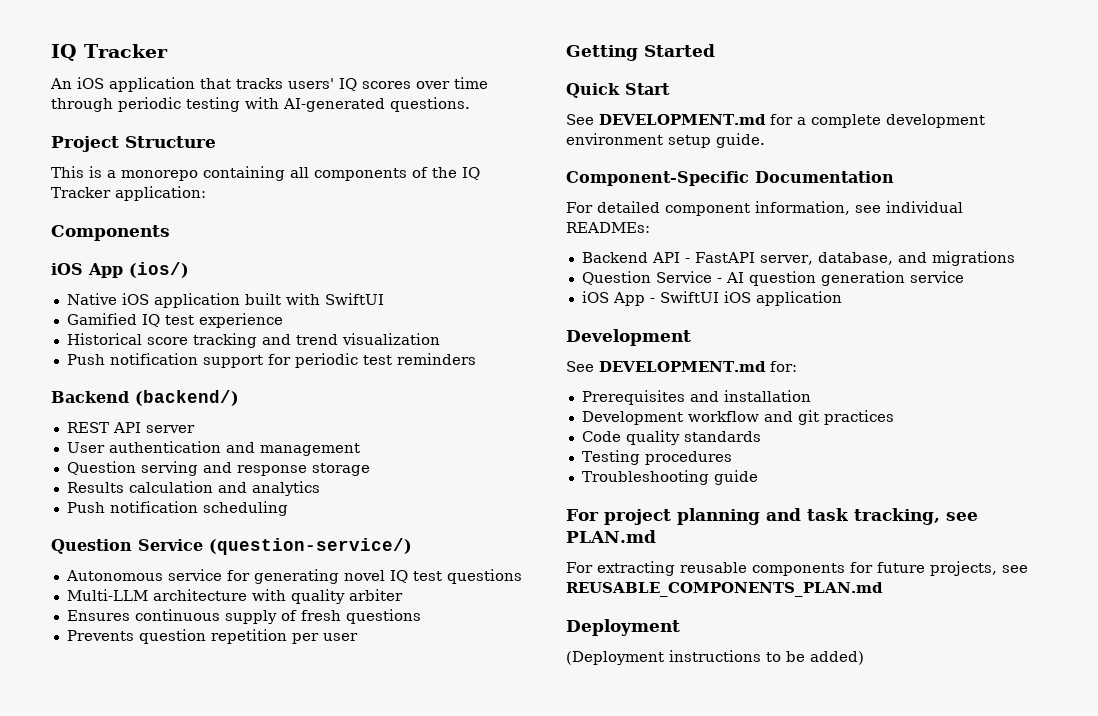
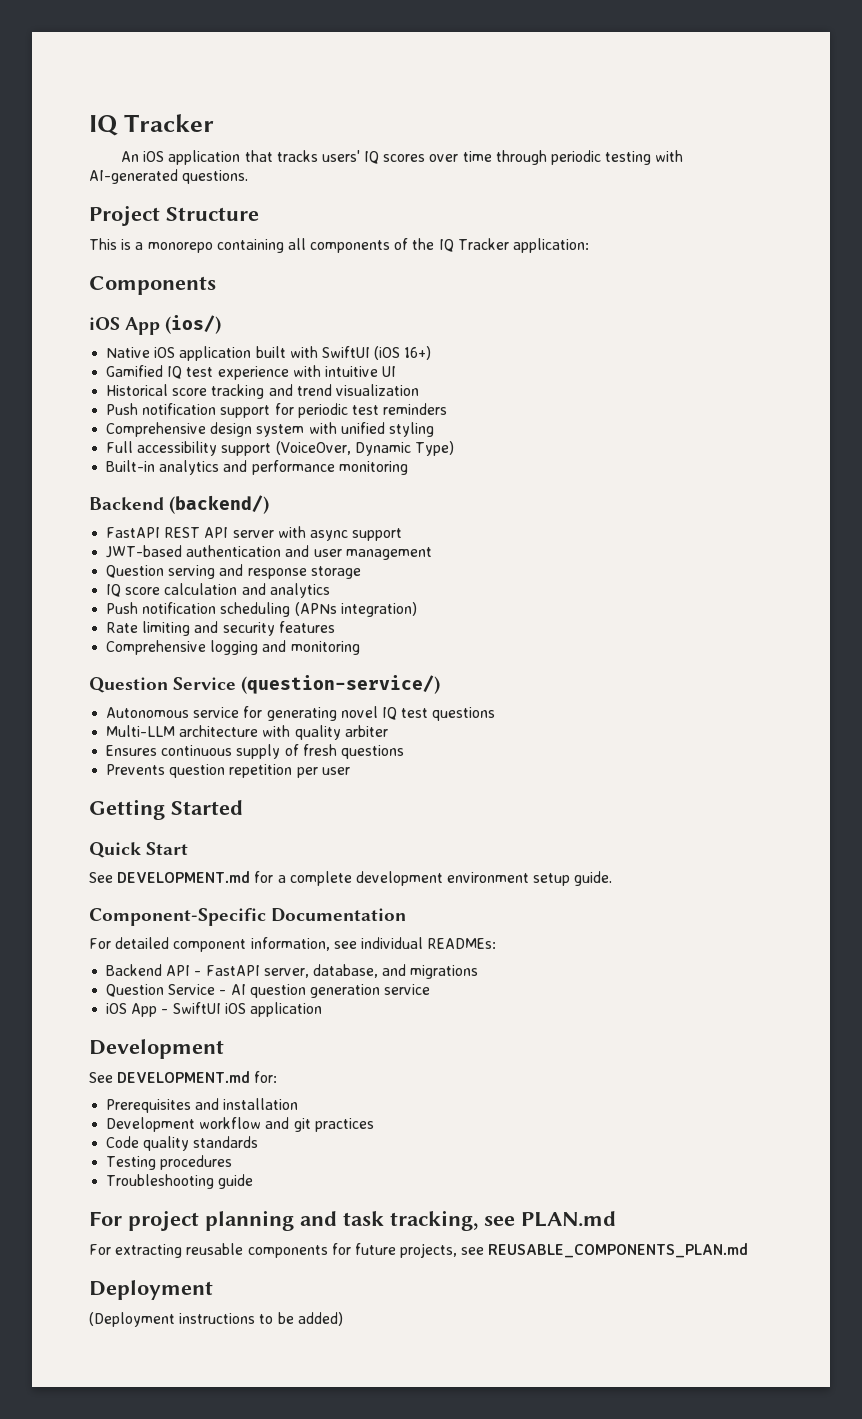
(384, 299) none -> [374,346,432,360] (iOS 16+)
(283, 320) none -> [292,365,397,377] with intuitive UI
(476, 359) none -> [106,422,434,437] [106,441,454,456] [106,460,408,475] // Comprehensive design system with unified styling // Full accessibility support (VoiceOver, Dynamic Type) // Built-in analytics and performance monitoring
(239, 398) none -> [106,527,161,538] FastAPI
[66,442,105,453] // User -> [277,526,403,541] [106,545,183,558] with async support // JWT-based
(255, 447) none -> [313,549,342,557] user
[66,482,124,493] Results -> [106,584,161,597] IQ score
(288, 508) none -> [294,602,417,617] [106,621,335,636] [106,640,360,655] (APNs integration) // Rate limiting and security features // Comprehensive logging and monitoring

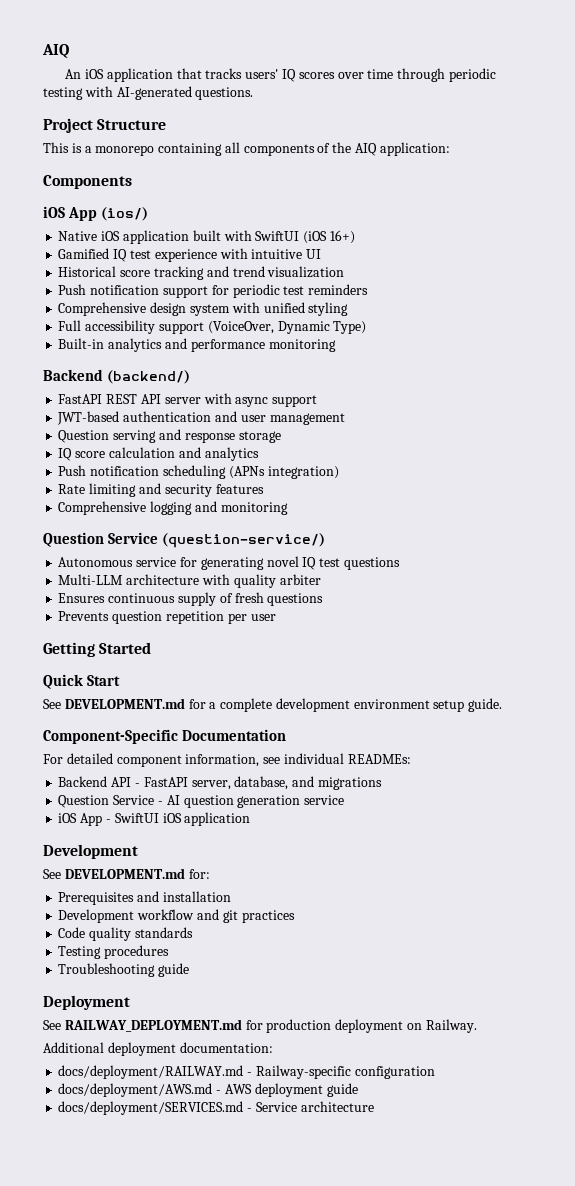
[89,114,214,136] IQ Tracker -> [42,44,69,58] AIQ
[438,238,509,252] IQ Tracker -> [355,143,378,156] AIQ
[89,1210,616,1231] [89,1243,749,1258] [89,1280,213,1300] [89,1312,343,1327] For project planning and task tracking, see PLAN.md // For extracting reusable components for future projects, see REUSABLE_COMPONENTS_PLAN.md // Deployment // (Deployment instructions to be added) -> [43,995,130,1010] [43,1019,477,1033] [43,1042,273,1056] [58,1065,435,1079] [58,1083,358,1097] [58,1101,374,1115] Deployment // See RAILWAY_DEPLOYMENT.md for production deployment on Railway. // Additional deployment documentation: // docs/deployment/RAILWAY.md - Railway-specific configuration // docs/deployment/AWS.md - AWS deployment guide // docs/deployment/SERVICES.md - Service architecture

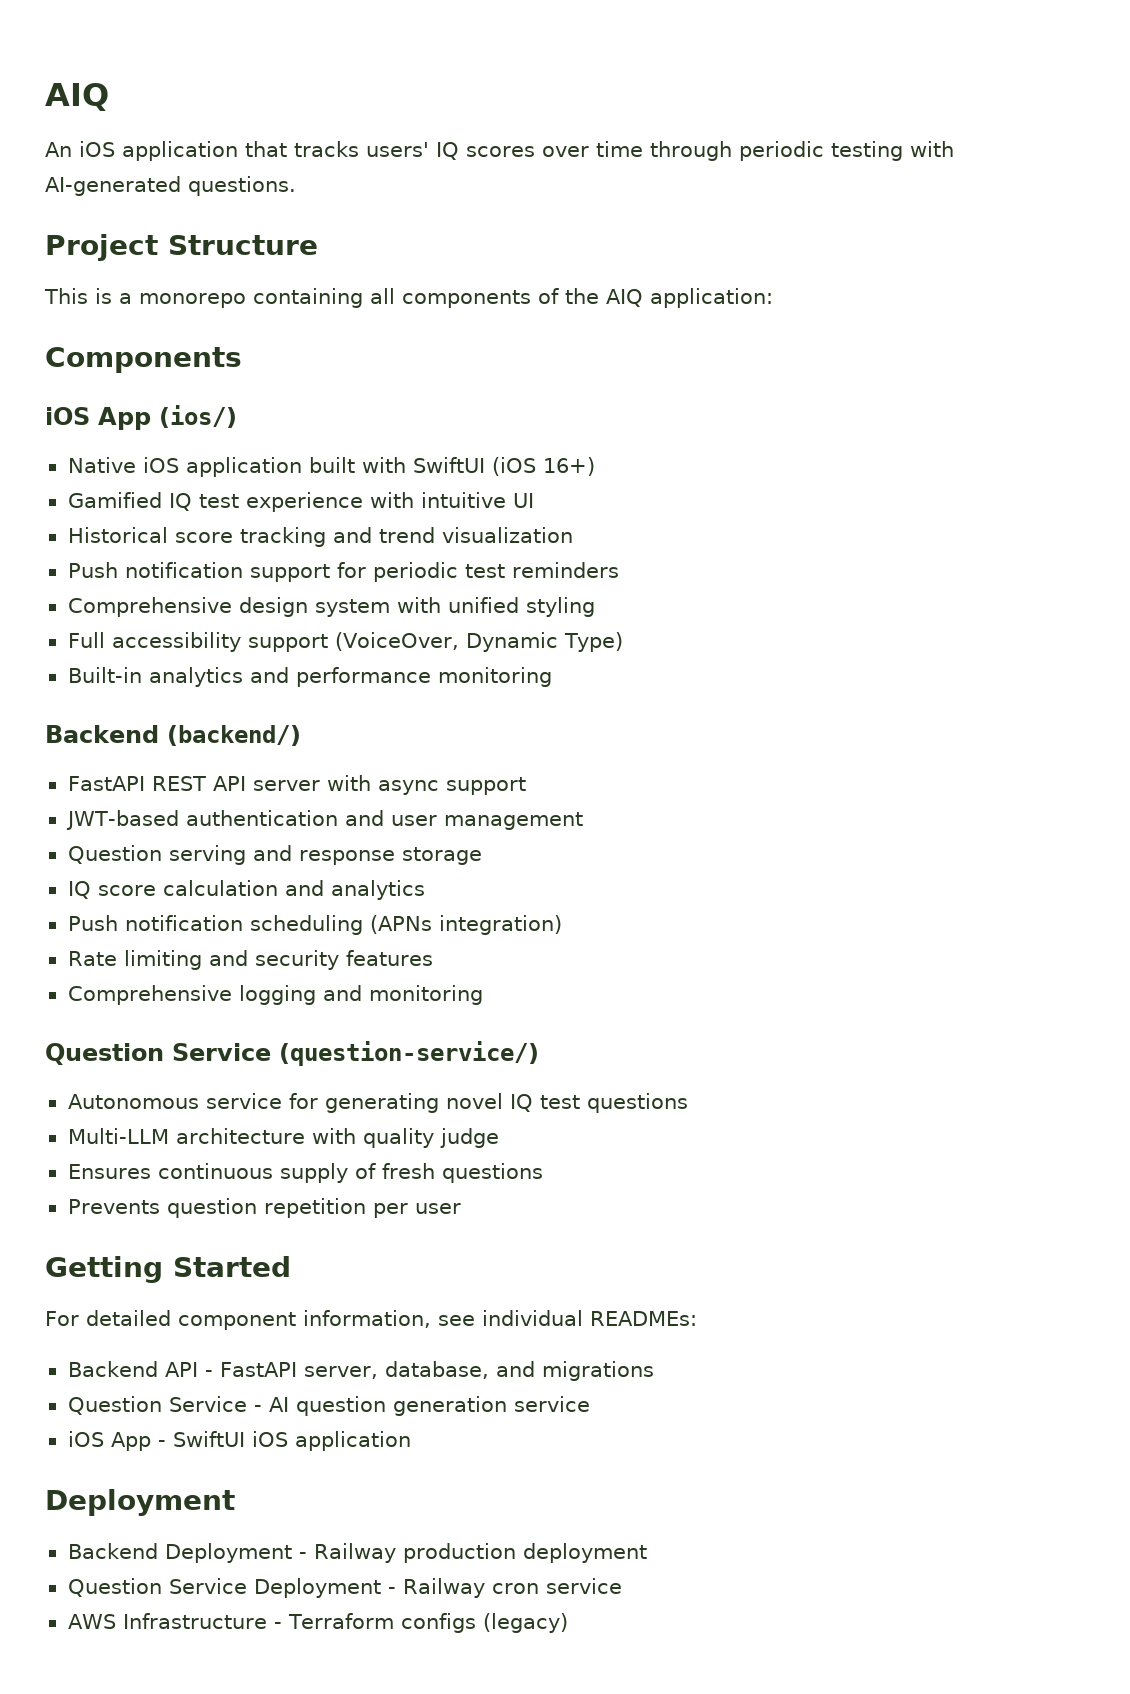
[279,574,321,585] arbiter -> [439,1128,499,1148] judge
[43,674,120,689] [43,698,503,712] [43,729,286,744] // Quick Start // See DEVELOPMENT.md for a complete development environment setup guide. // Component-Specific Documentation -> (291, 1266) none
[43,844,138,859] [43,868,210,879] [58,891,231,905] [58,909,295,923] [58,927,193,941] [58,945,170,959] [58,963,190,977] [43,995,130,1010] [43,1019,477,1033] [43,1042,273,1056] [58,1065,435,1079] [58,1083,358,1097] [58,1101,374,1115] Development // See DEVELOPMENT.md for: // Prerequisites and installation // Development workflow and git practices // Code quality standards // Testing procedures // Troubleshooting guide // Deployment // See RAILWAY_DEPLOYMENT.md for production deployment on Railway. // Additional deployment documentation: // docs/deployment/RAILWAY.md - Railway-specific configuration // docs/deployment/AWS.md - AWS deployment guide // docs/deployment/SERVICES.md - Service architecture -> [45,1489,235,1516] [67,1543,647,1563] [67,1578,622,1598] [67,1613,569,1633] Deployment // Backend Deployment - Railway production deployment // Question Service Deployment - Railway cron service // AWS Infrastructure - Terraform configs (legacy)

